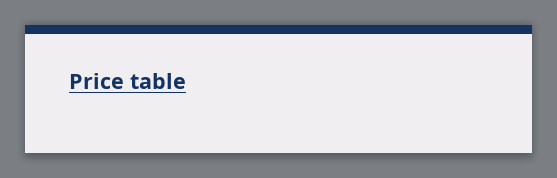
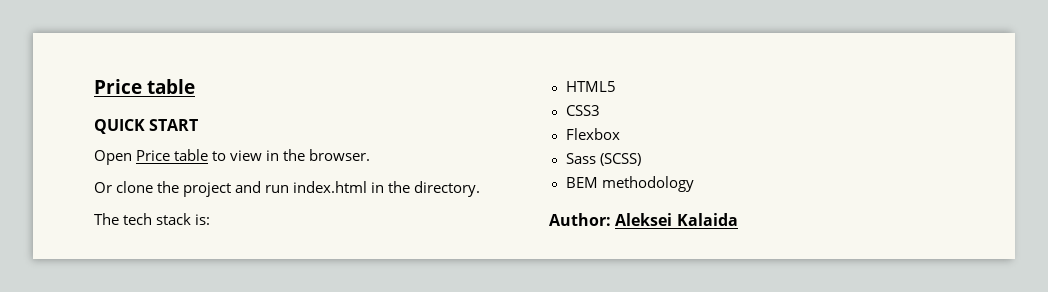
[69,73,186,89] Price table -> [94,79,196,94] [94,119,199,134] [94,149,371,165] [94,181,481,197] [94,213,211,225] [565,81,616,92] [565,105,600,116] [565,128,620,140] [565,153,641,166] [565,176,694,192] [549,213,738,226] Price table // QUICK START // Open Price table to view in the browser. // Or clone the project and run index.html in the directory. // The tech stack is: // HTML5 // CSS3 // Flexbox // Sass (SCSS) // BEM methodology // Author: Aleksei Kalaida

